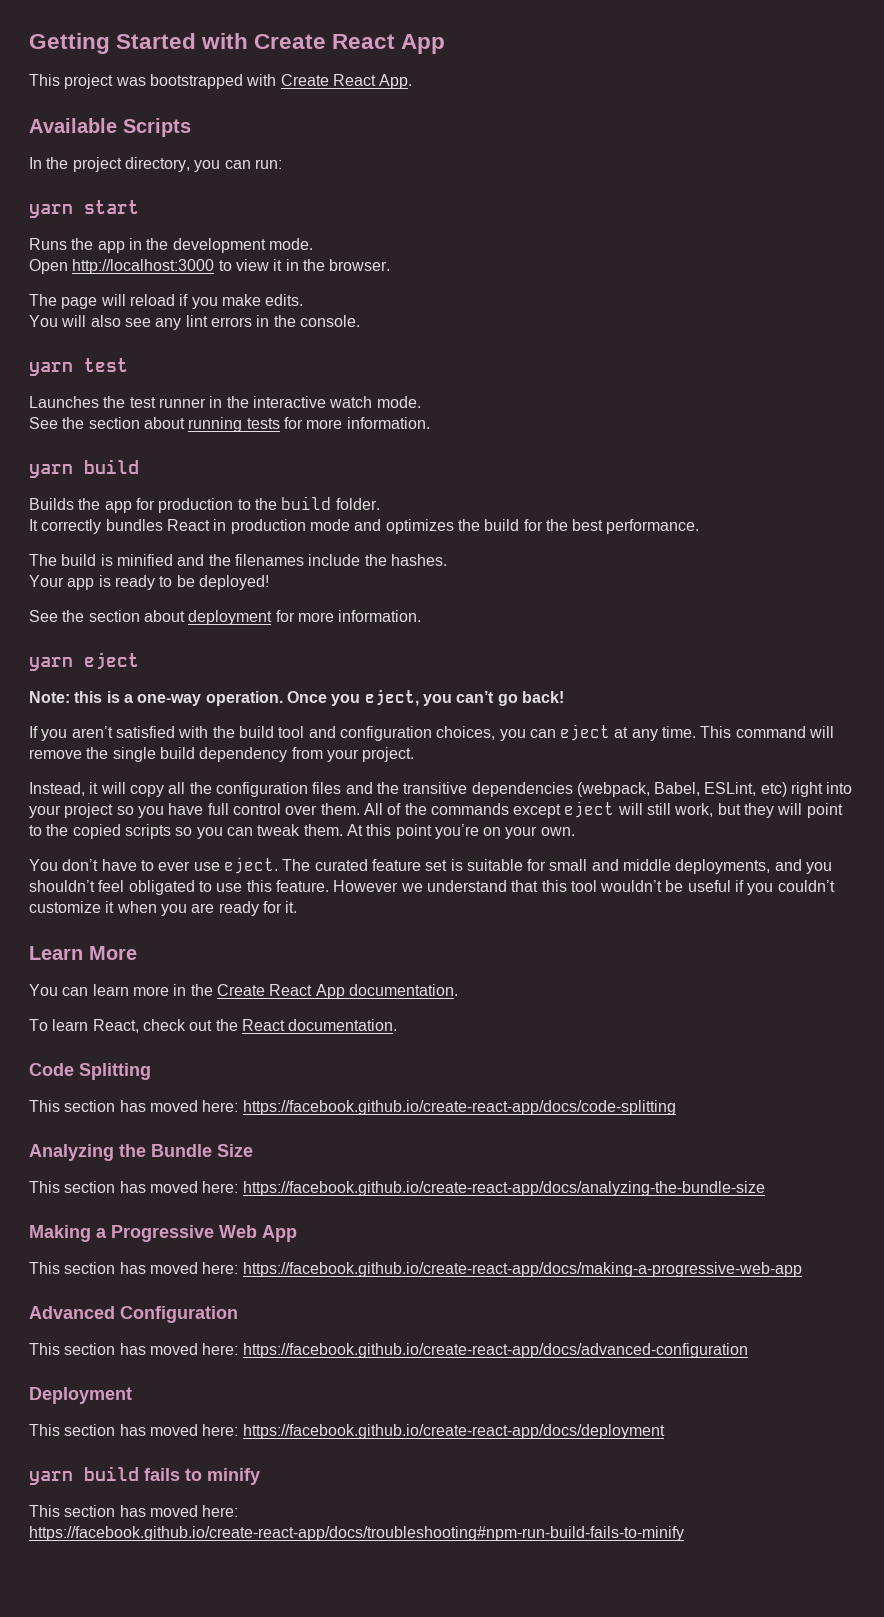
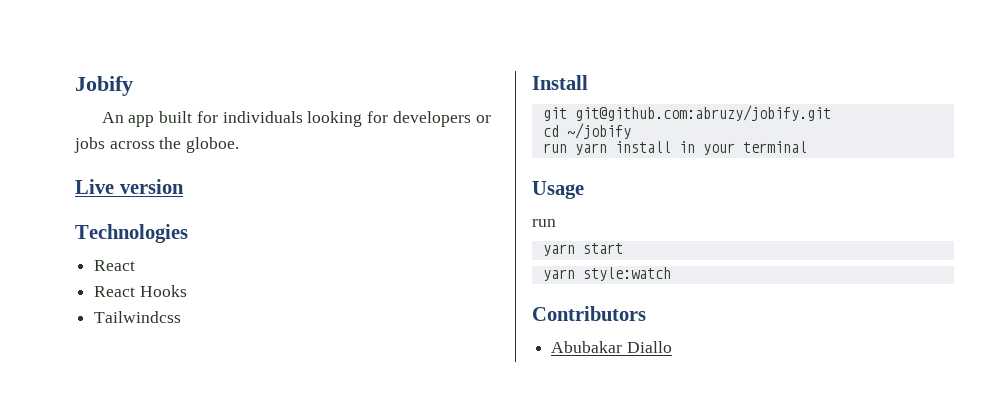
[29,33,446,54] [29,74,413,89] [29,118,191,137] [29,157,282,172] [29,200,139,218] [29,238,313,253] [29,259,391,274] [29,294,304,309] [29,315,360,330] [29,358,128,376] [29,396,421,408] [29,417,430,432] [29,459,139,478] [29,496,380,513] [29,519,700,534] [29,554,447,566] [29,575,269,590] [29,610,422,625] [29,652,139,671] [29,690,564,706] [29,724,835,741] [29,747,415,762] [29,782,853,797] [29,801,843,818] [29,824,575,839] [29,857,833,874] [29,880,835,895] [29,901,298,916] [29,946,137,960] [29,984,458,999] [29,1019,398,1033] [29,1063,151,1080] [29,1100,676,1115] [29,1144,253,1161] [29,1181,765,1196] [29,1225,297,1242] [29,1262,802,1277] [29,1306,238,1323] [29,1343,748,1358] [29,1387,132,1404] [29,1424,665,1439] [29,1466,260,1485] [29,1505,239,1517] [29,1526,684,1541] Getting Started with Create React App // This project was bootstrapped with Create React App. // Available Scripts // In the project directory, you can run: // yarn start // Runs the app in the development mode. // Open http://localhost:3000 to view it in the browser. // The page will reload if you make edits. // You will also see any lint errors in the console. // yarn test // Launches the test runner in the interactive watch mode. // See the section about running tests for more information. // yarn build // Builds the app for production to the build folder. // It correctly bundles React in production mode and optimizes the build for the best performance. // The build is minified and the filenames include the hashes. // Your app is ready to be deployed! // See the section about deployment for more information. // yarn eject // Note: this is a one-way operation. Once you eject, you can’t go back! // If you aren’t satisfied with the build tool and configuration choices, you can eject at any time. This command will remove the single build dependency from your project. // Instead, it will copy all the configuration files and the transitive dependencies (webpack, Babel, ESLint, etc) right into your project so you have full control over them. All of the commands except eject will still work, but they will point to the copied scripts so you can tweak them. At this point you’re on your own. // You don’t have to ever use eject. The curated feature set is suitable for small and middle deployments, and you shouldn’t feel obligated to use this feature. However we understand that this tool wouldn’t be useful if you couldn’t customize it when you are ready for it. // Learn More // You can learn more in the Create React App documentation. // To learn React, check out the React documentation. // Code Splitting // This section has moved here: https://facebook.github.io/create-react-app/docs/code-splitting // Analyzing the Bundle Size // This section has moved here: https://facebook.github.io/create-react-app/docs/analyzing-the-bundle-size // Making a Progressive Web App // This section has moved here: https://facebook.github.io/create-react-app/docs/making-a-progressive-web-app // Advanced Configuration // This section has moved here: https://facebook.github.io/create-react-app/docs/advanced-configuration // Deployment // This section has moved here: https://facebook.github.io/create-react-app/docs/deployment // yarn build fails to minify // This section has moved here: https://facebook.github.io/create-react-app/docs/troubleshooting#npm-run-build-fails-to-minify -> [75,76,133,96] [101,111,491,127] [74,137,240,153] [75,179,184,194] [75,224,188,243] [94,260,136,271] [94,285,187,297] [94,311,182,323] [532,75,588,90] [542,105,831,121] [542,123,631,139] [542,141,807,155] [532,181,584,199] [532,219,556,227] [542,243,623,256] [542,267,671,281] [532,306,646,321] [551,341,672,353] Jobify // An app built for individuals looking for developers or jobs across the globoe. // Live version // Technologies // React // React Hooks // Tailwindcss // Install // git git@github.com:abruzy/jobify.git // cd ~/jobify // run yarn install in your terminal // Usage // run // yarn start // yarn style:watch // Contributors // Abubakar Diallo

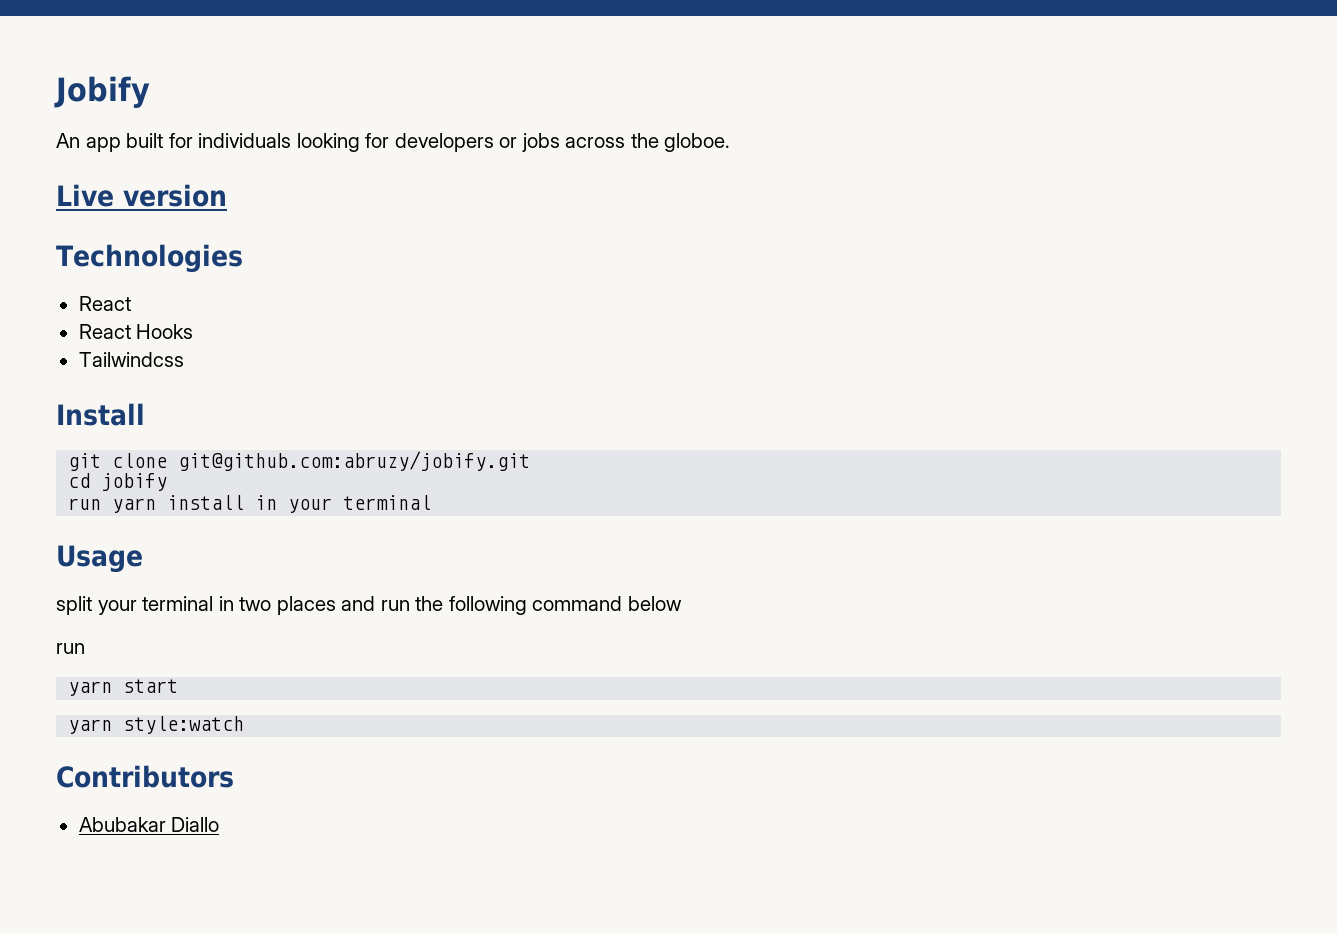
(567, 114) none -> [112,453,168,468] clone
[566,123,631,139] ~/jobify -> [101,473,168,491] jobify
(584, 190) none -> [56,596,682,615] // split your terminal in two places and run the following command below

